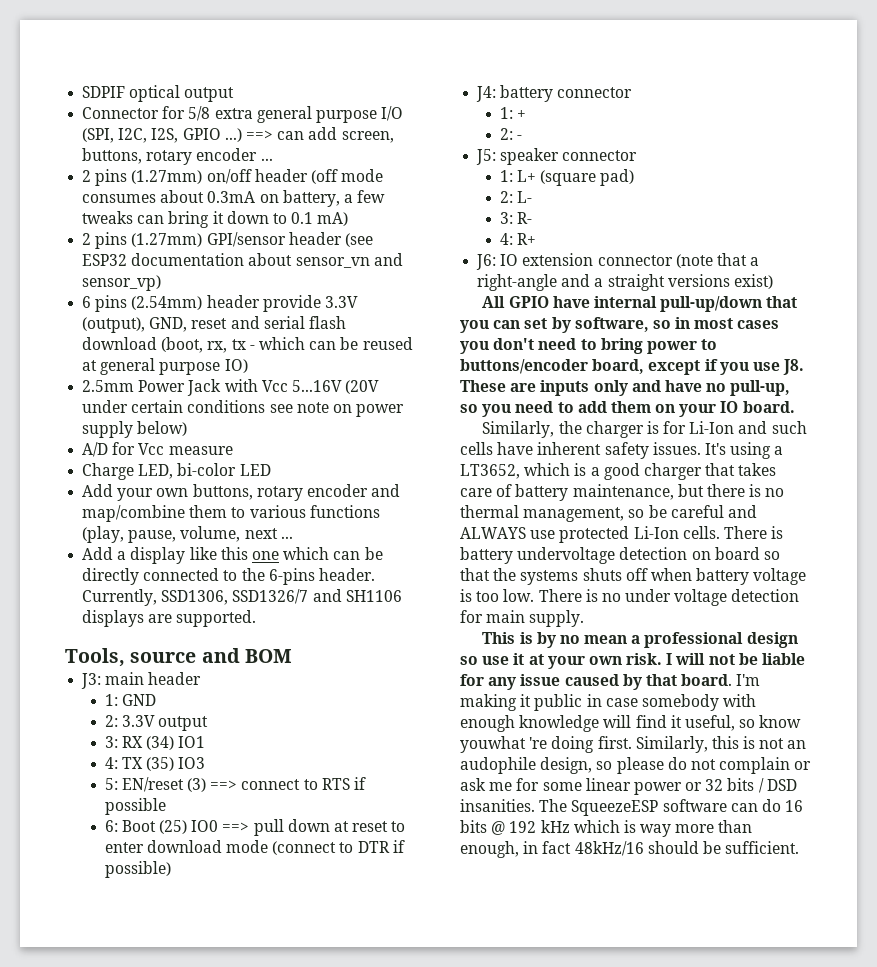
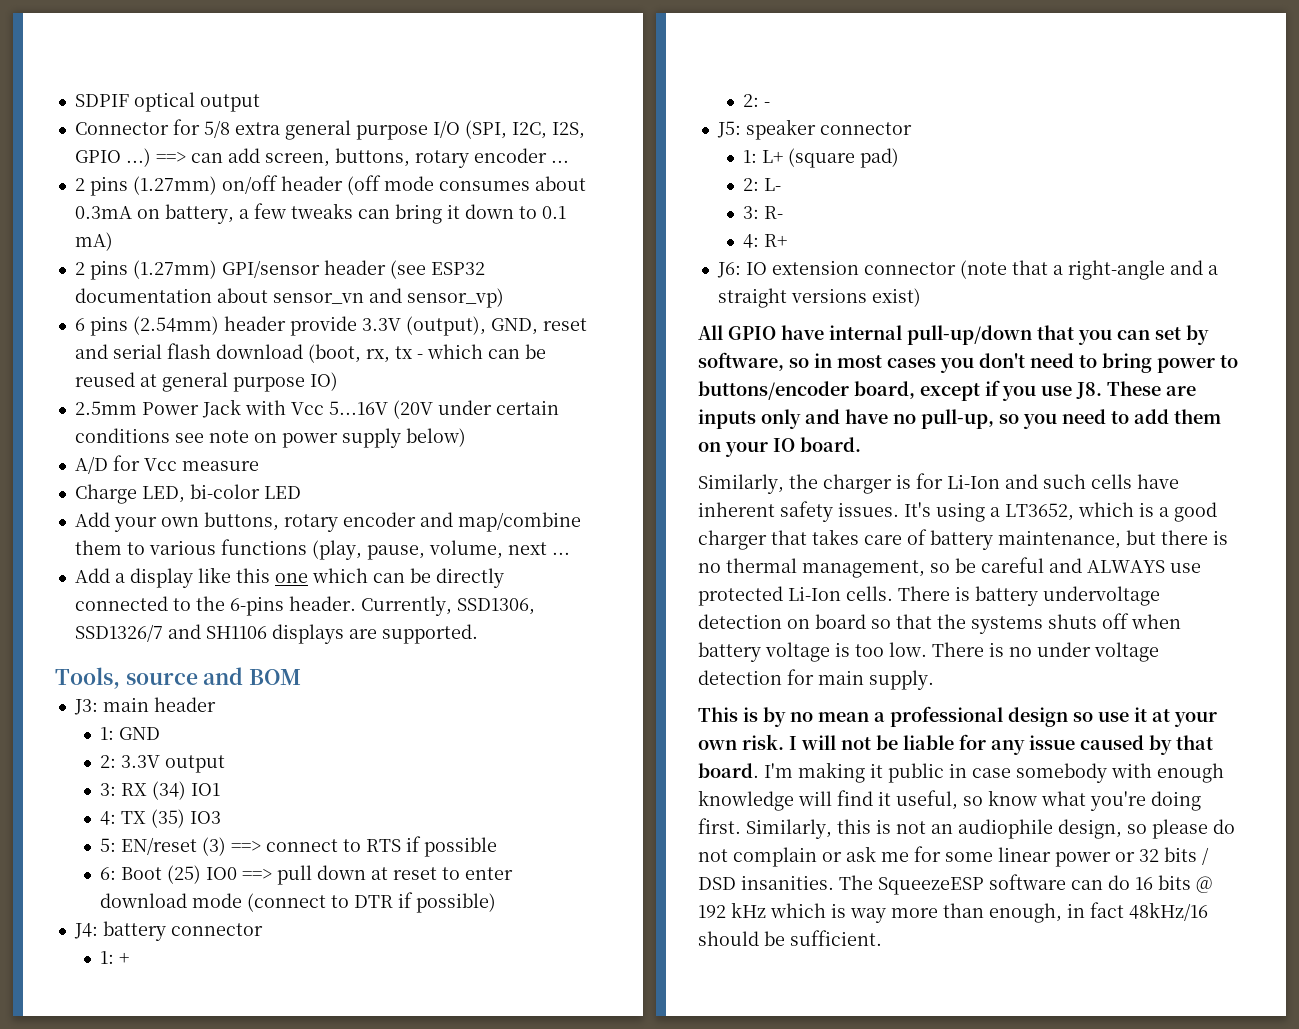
[460,736,548,753] youwhat 're -> [1041,791,1146,811] what you're
[460,757,536,774] audophile -> [958,819,1053,839] audiophile

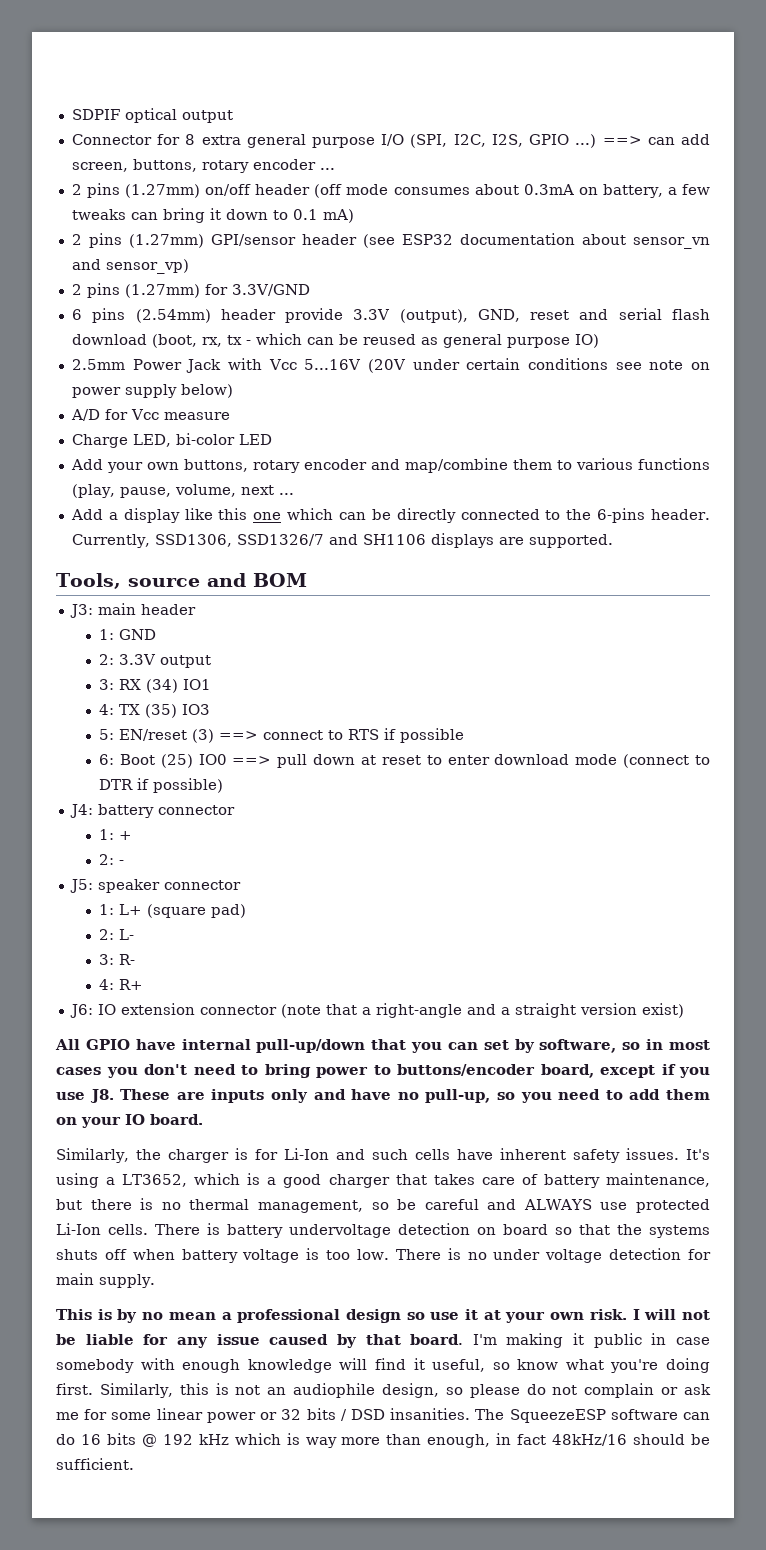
[203,120,230,138] 5/8 -> [185,134,196,145] 8
(504, 298) none -> [71,283,310,298] // 2 pins (1.27mm) for 3.3V/GND
[139,374,157,387] at -> [420,337,438,345] as
[790,288,867,303] versions -> [579,1003,637,1015] version

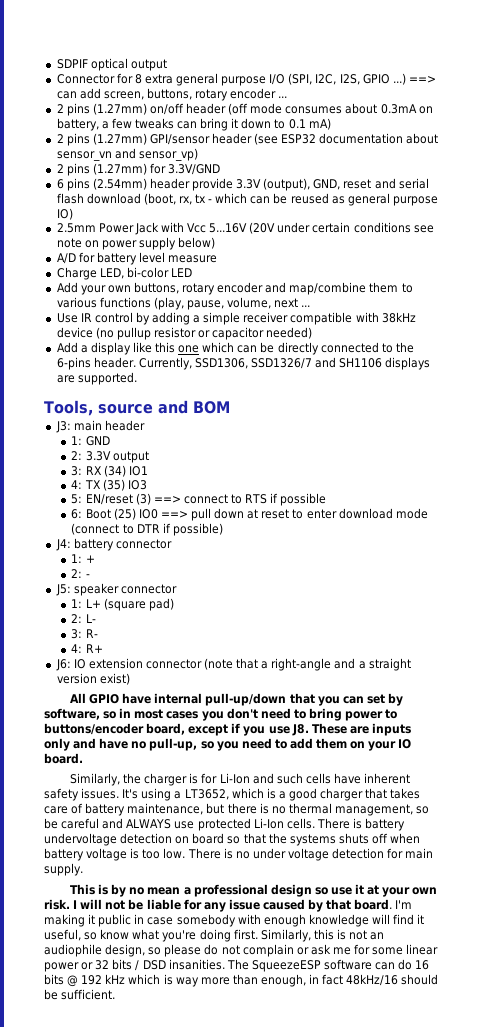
[130,409,159,420] Vcc -> [96,252,165,265] battery level
(294, 494) none -> [56,312,416,325] [56,327,313,340] // Use IR control by adding a simple receiver compatible with 38kHz device (no pullup resistor or capacitor needed)

